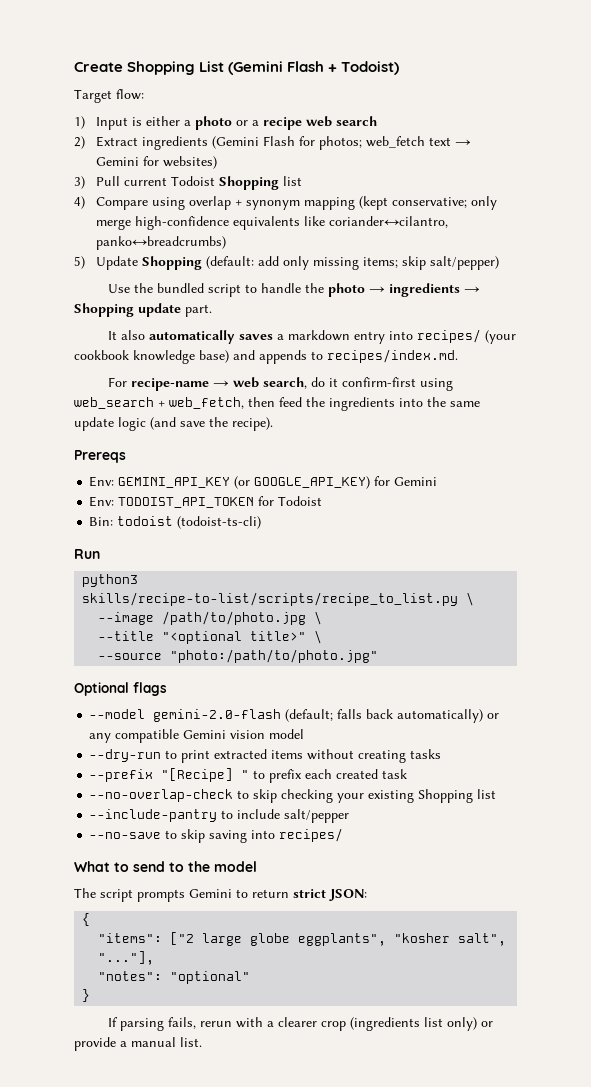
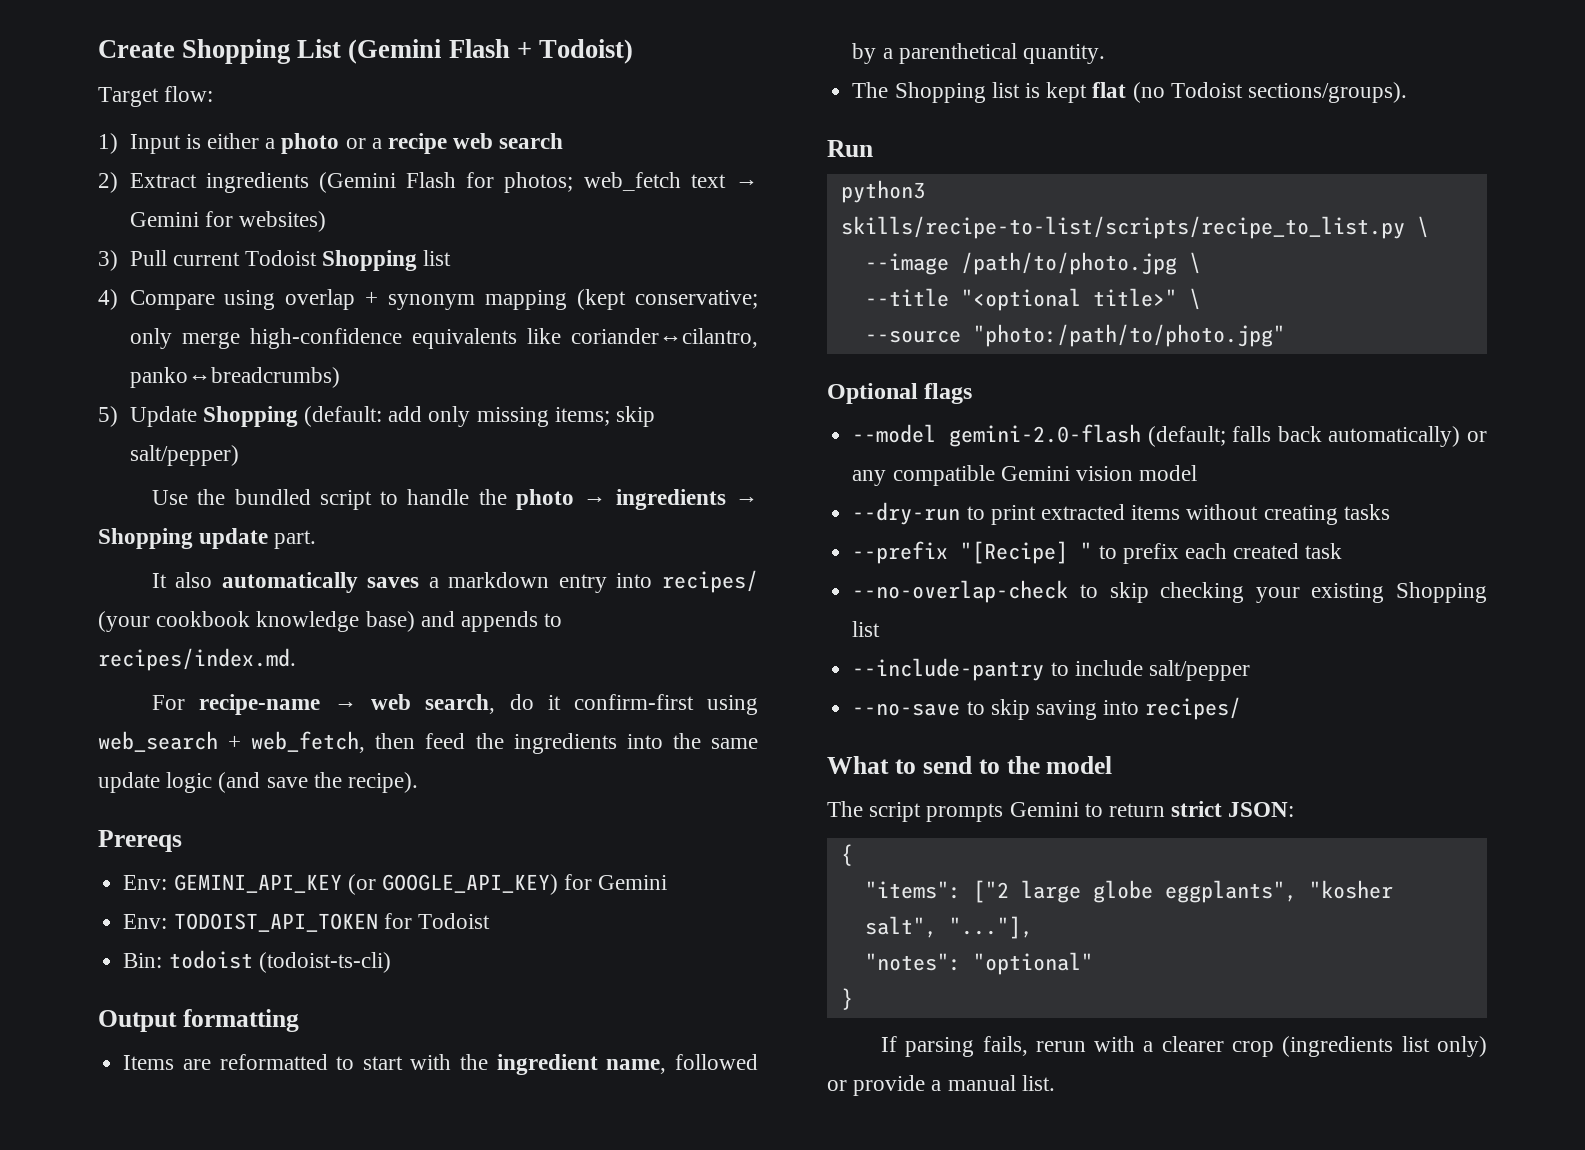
(262, 522) none -> [98,1009,299,1032] [123,1054,758,1075] [852,43,1105,64] [852,82,1407,103] // Output formatting // Items are reformatted to start with the ingredient name, followed by a parenthetical quantity. // The Shopping list is kept flat (no Todoist sections/groups).

